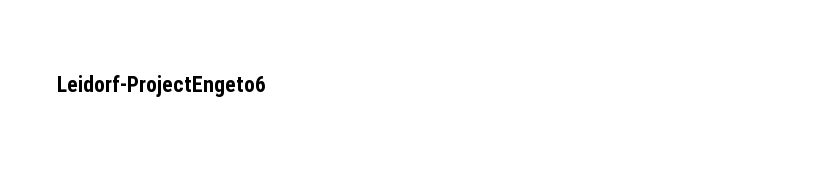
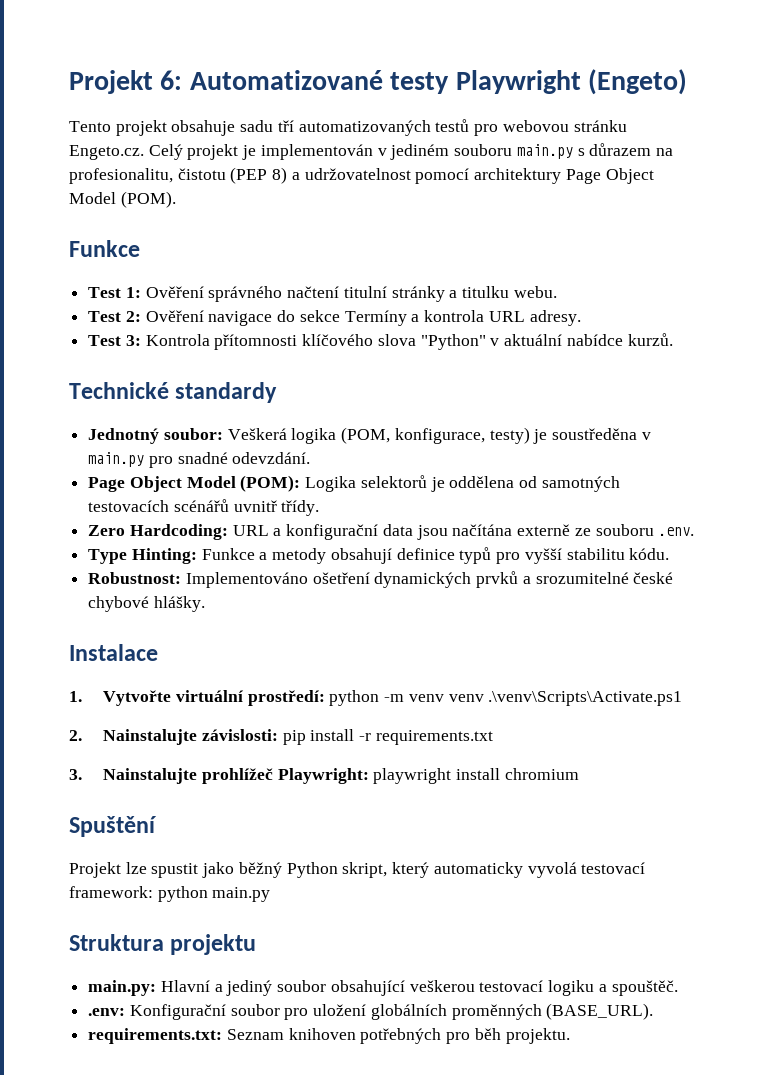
[57,75,266,97] Leidorf-ProjectEngeto6 -> [69,69,688,95] [69,119,627,136] [69,143,673,160] [69,167,654,184] [69,191,176,208] [69,240,140,257] [88,286,557,302] [88,310,581,326] [88,333,673,350] [69,382,278,403] [88,427,651,444] [88,452,311,468] [88,475,620,492] [88,499,320,516] [88,524,695,540] [88,547,670,564] [88,571,674,588] [88,596,205,612] [69,644,158,661] [69,690,683,706] [69,729,493,745] [69,768,579,784] [69,816,157,837] [69,862,646,878] [69,886,271,902] [69,934,257,955] [88,980,678,996] [88,1003,654,1020] [88,1028,570,1044] Projekt 6: Automatizované testy Playwright (Engeto) // Tento projekt obsahuje sadu tří automatizovaných testů pro webovou stránku Engeto.cz. Celý projekt je implementován v jediném souboru main.py s důrazem na profesionalitu, čistotu (PEP 8) a udržovatelnost pomocí architektury Page Object Model (POM). // Funkce // Test 1: Ověření správného načtení titulní stránky a titulku webu. // Test 2: Ověření navigace do sekce Termíny a kontrola URL adresy. // Test 3: Kontrola přítomnosti klíčového slova "Python" v aktuální nabídce kurzů. // Technické standardy // Jednotný soubor: Veškerá logika (POM, konfigurace, testy) je soustředěna v main.py pro snadné odevzdání. // Page Object Model (POM): Logika selektorů je oddělena od samotných testovacích scénářů uvnitř třídy. // Zero Hardcoding: URL a konfigurační data jsou načítána externě ze souboru .env. // Type Hinting: Funkce a metody obsahují definice typů pro vyšší stabilitu kódu. // Robustnost: Implementováno ošetření dynamických prvků a srozumitelné české chybové hlášky. // Instalace // 1. Vytvořte virtuální prostředí: python -m venv venv .\venv\Scripts\Activate.ps1 // 2. Nainstalujte závislosti: pip install -r requirements.txt // 3. Nainstalujte prohlížeč Playwright: playwright install chromium // Spuštění // Projekt lze spustit jako běžný Python skript, který automaticky vyvolá testovací framework: python main.py // Struktura projektu // main.py: Hlavní a jediný soubor obsahující veškerou testovací logiku a spouštěč. // .env: Konfigurační soubor pro uložení globálních proměnných (BASE_URL). // requirements.txt: Seznam knihoven potřebných pro běh projektu.

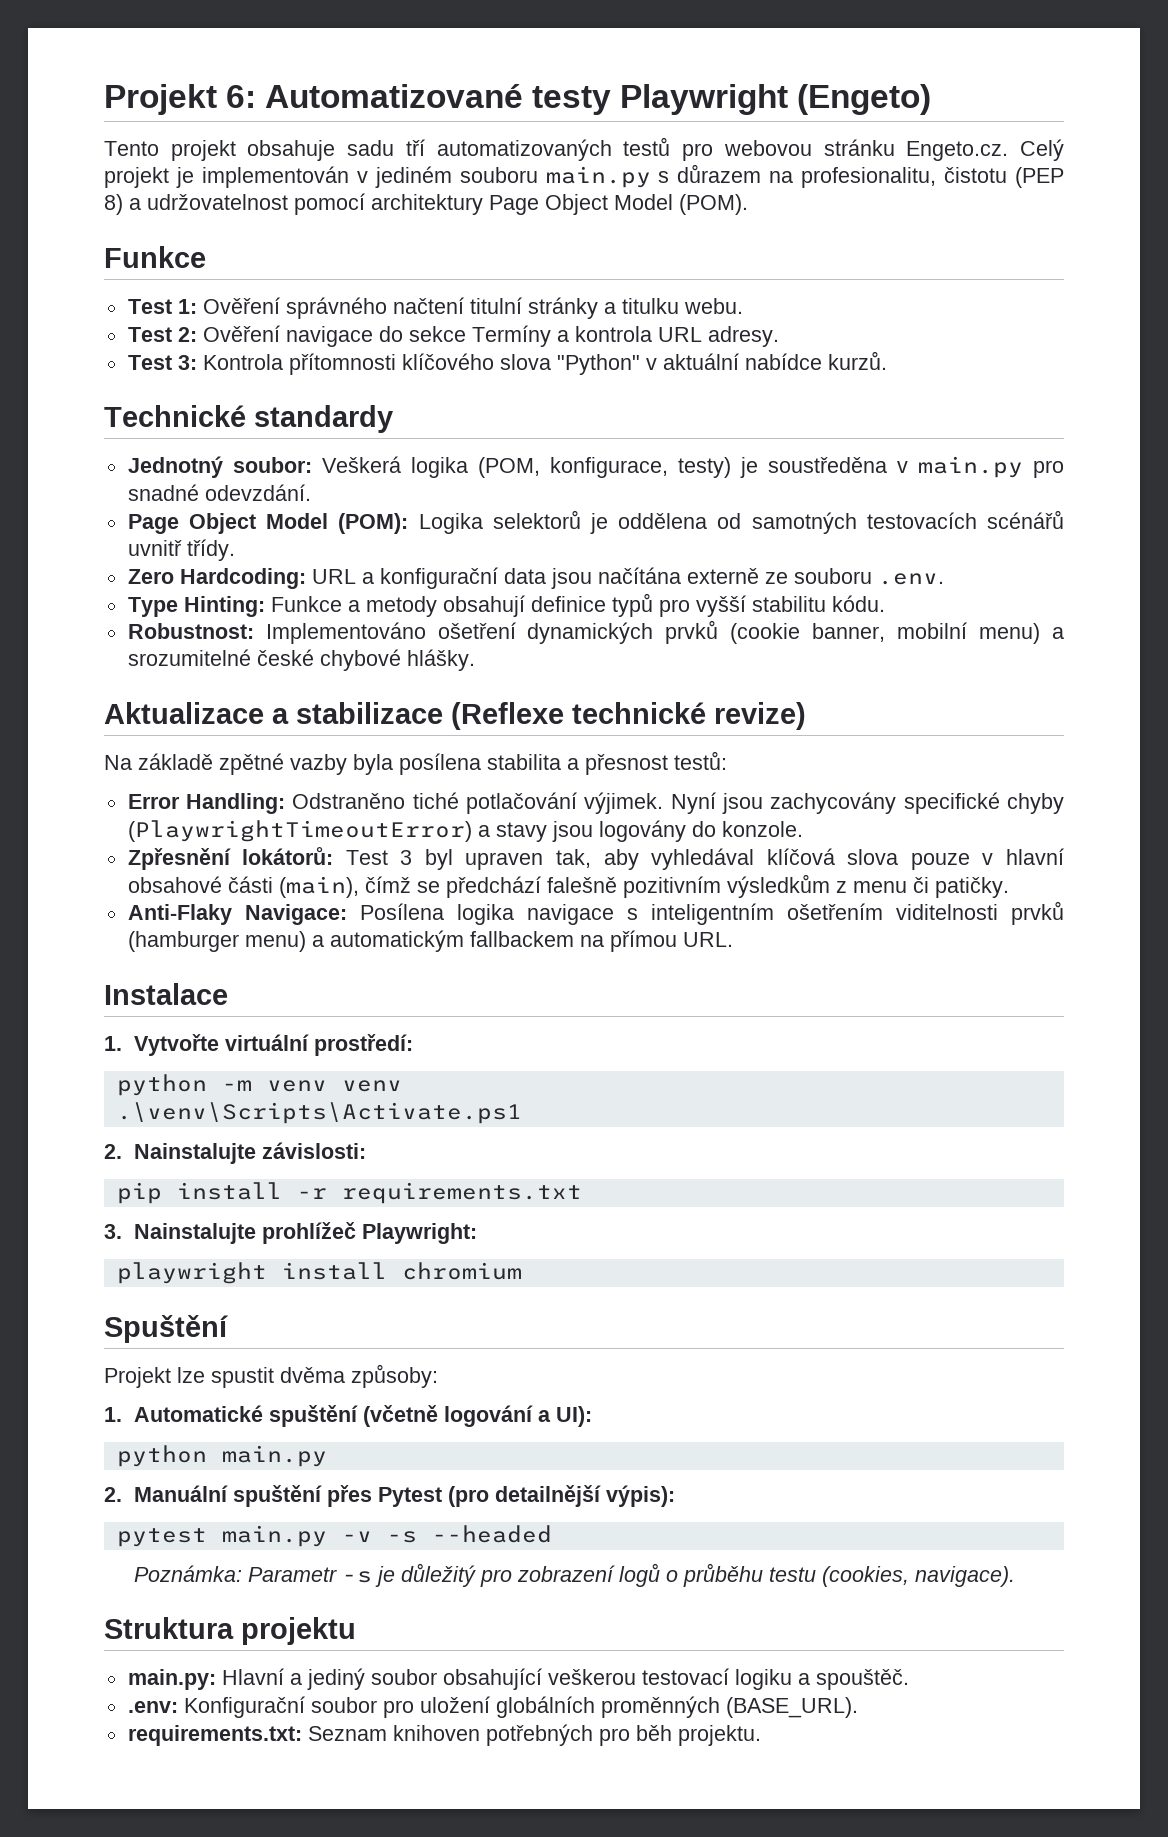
(519, 579) none -> [730,622,1041,644] (cookie banner, mobilní menu)
(205, 604) none -> [104,702,806,730] [104,751,727,775] [127,792,1065,814] [127,820,803,842] [127,847,1064,870] [127,874,1009,898] [127,901,1064,925] [127,930,733,952] // Aktualizace a stabilizace (Reflexe technické revize) // Na základě zpětné vazby byla posílena stabilita a přesnost testů: // Error Handling: Odstraněno tiché potlačování výjimek. Nyní jsou zachycovány specifické chyby (PlaywrightTimeoutError) a stavy jsou logovány do konzole. // Zpřesnění lokátorů: Test 3 byl upraven tak, aby vyhledával klíčová slova pouze v hlavní obsahové části (main), čímž se předchází falešně pozitivním výsledkům z menu či patičky. // Anti-Flaky Navigace: Posílena logika navigace s inteligentním ošetřením viditelnosti prvků (hamburger menu) a automatickým fallbackem na přímou URL.
(325, 698) none -> (414, 1045) //
(484, 698) none -> (402, 1086) //
(278, 735) none -> (367, 1150) //
(369, 776) none -> (478, 1233) //
[202,862,646,878] [69,886,271,902] jako běžný Python skript, který automaticky vyvolá testovací framework: python main.py -> [280,1364,438,1388] [104,1405,593,1427] [116,1445,327,1467] [104,1485,676,1507] [116,1525,552,1547] [134,1563,1016,1587] dvěma způsoby: // 1. Automatické spuštění (včetně logování a UI): // python main.py // 2. Manuální spuštění přes Pytest (pro detailnější výpis): // pytest main.py -v -s --headed // Poznámka: Parametr -s je důležitý pro zobrazení logů o průběhu testu (cookies, navigace).

